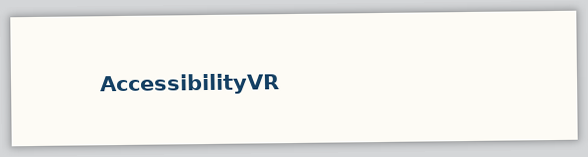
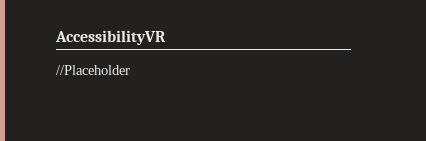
(280, 84) none -> [56,65,130,75] // //Placeholder

